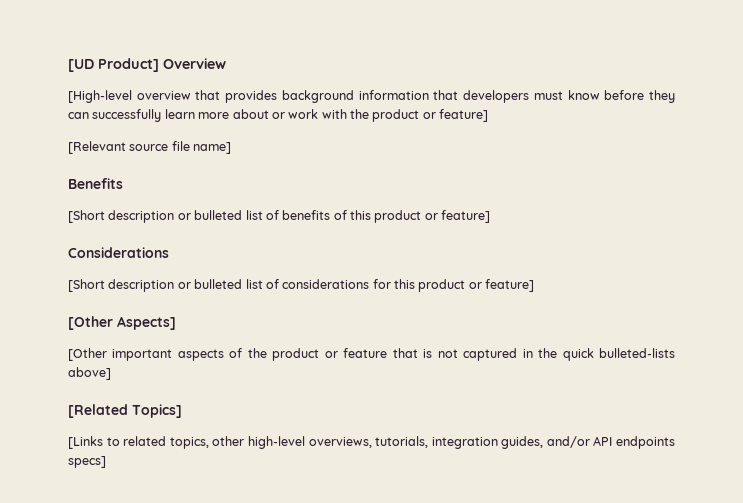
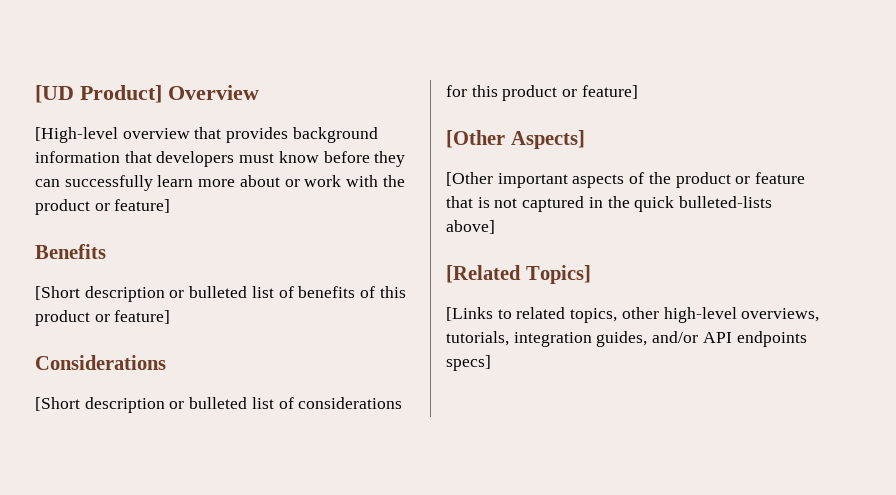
[68,141,232,154] // [Relevant source file name] -> (171, 206) none

